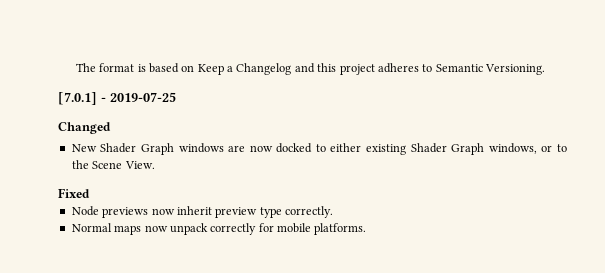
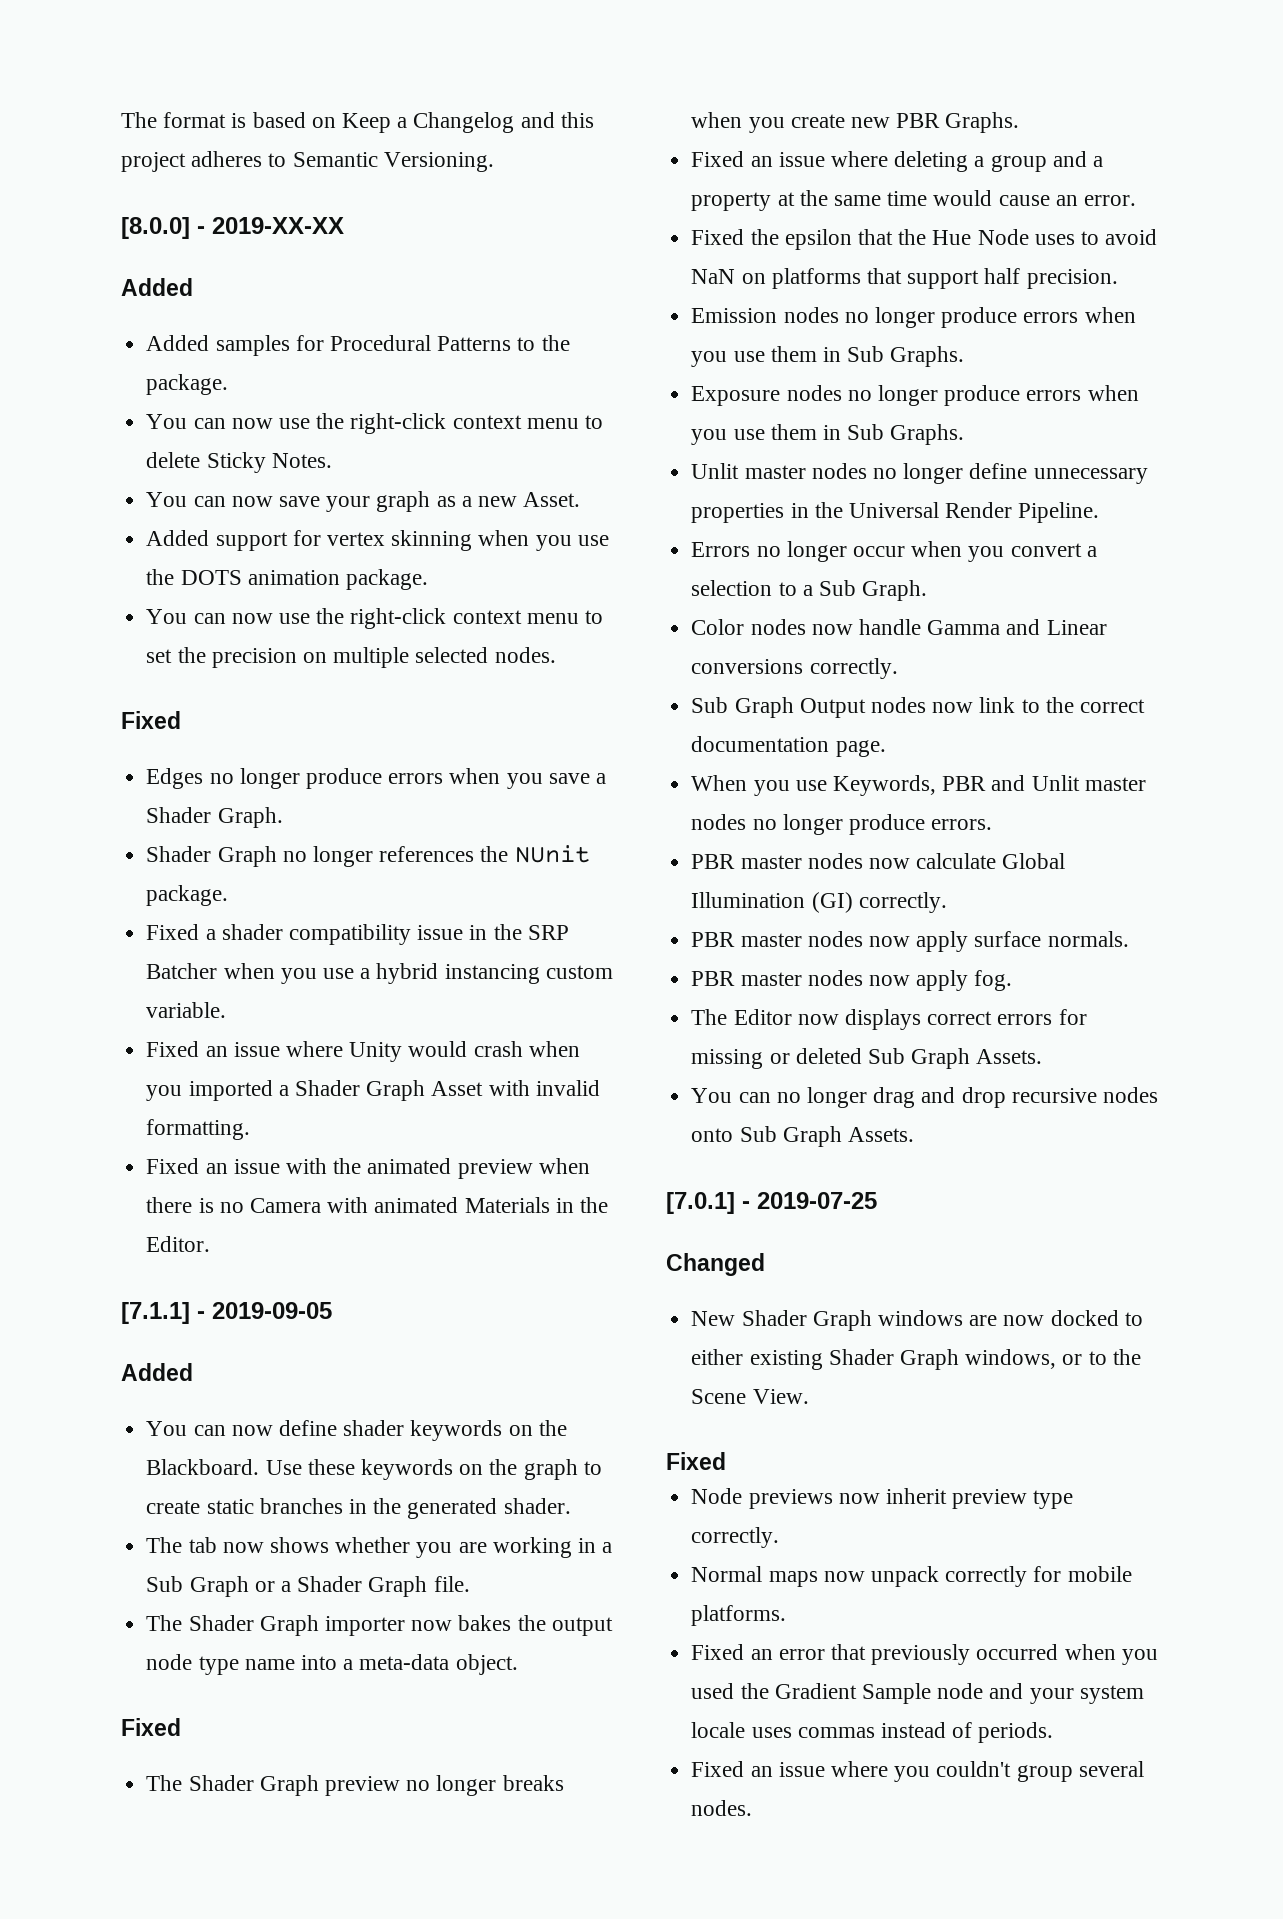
(546, 69) none -> [121,217,344,239] [121,278,193,296] [146,335,570,356] [146,374,229,395] [146,413,603,434] [146,452,332,473] [146,491,581,512] [146,530,609,551] [146,569,428,590] [146,608,603,629] [146,647,556,668] [121,711,181,729] [146,768,606,789] [146,807,283,828] [146,845,590,867] [146,885,229,906] [146,924,569,945] [146,963,613,984] [146,1002,227,1018] [146,1041,580,1062] [146,1080,600,1101] [146,1119,251,1140] [146,1158,590,1179] [146,1197,608,1213] [146,1236,211,1252] [121,1302,332,1324] [121,1363,193,1381] [146,1420,567,1441] [146,1459,602,1480] [146,1498,571,1519] [146,1537,613,1558] [146,1576,470,1597] [146,1615,613,1636] [146,1654,518,1675] [121,1718,181,1736] [146,1775,564,1796] [691,112,1020,133] [691,151,1103,172] [691,190,1136,211] [691,229,1158,250] [691,268,1118,289] [691,307,1136,328] [691,346,965,367] [691,385,1139,406] [691,424,965,445] [691,463,1148,484] [691,502,1100,523] [691,541,1097,562] [691,580,928,601] [691,619,1107,635] [691,658,898,679] [691,697,1145,718] [691,736,886,757] [691,775,1146,796] [691,814,993,835] [691,853,1066,869] [691,892,947,913] [691,931,1129,952] [691,970,1013,991] [691,1009,1087,1030] [691,1048,1043,1069] [691,1087,1158,1108] [691,1126,914,1147] // [8.0.0] - 2019-XX-XX // Added // Added samples for Procedural Patterns to the package. // You can now use the right-click context menu to delete Sticky Notes. // You can now save your graph as a new Asset. // Added support for vertex skinning when you use the DOTS animation package. // You can now use the right-click context menu to set the precision on multiple selected nodes. // Fixed // Edges no longer produce errors when you save a Shader Graph. // Shader Graph no longer references the NUnit package. // Fixed a shader compatibility issue in the SRP Batcher when you use a hybrid instancing custom variable. // Fixed an issue where Unity would crash when you imported a Shader Graph Asset with invalid formatting. // Fixed an issue with the animated preview when there is no Camera with animated Materials in the Editor. // [7.1.1] - 2019-09-05 // Added // You can now define shader keywords on the Blackboard. Use these keywords on the graph to create static branches in the generated shader. // The tab now shows whether you are working in a Sub Graph or a Shader Graph file. // The Shader Graph importer now bakes the output node type name into a meta-data object. // Fixed // The Shader Graph preview no longer breaks when you create new PBR Graphs. // Fixed an issue where deleting a group and a property at the same time would cause an error. // Fixed the epsilon that the Hue Node uses to avoid NaN on platforms that support half precision. // Emission nodes no longer produce errors when you use them in Sub Graphs. // Exposure nodes no longer produce errors when you use them in Sub Graphs. // Unlit master nodes no longer define unnecessary properties in the Universal Render Pipeline. // Errors no longer occur when you convert a selection to a Sub Graph. // Color nodes now handle Gamma and Linear conversions correctly. // Sub Graph Output nodes now link to the correct documentation page. // When you use Keywords, PBR and Unlit master nodes no longer produce errors. // PBR master nodes now calculate Global Illumination (GI) correctly. // PBR master nodes now apply surface normals. // PBR master nodes now apply fog. // The Editor now displays correct errors for missing or deleted Sub Graph Assets. // You can no longer drag and drop recursive nodes onto Sub Graph Assets.
(367, 229) none -> [691,1644,1158,1665] [691,1683,1144,1704] [691,1722,1054,1743] [691,1761,1144,1782] [691,1800,753,1816] // Fixed an error that previously occurred when you used the Gradient Sample node and your system locale uses commas instead of periods. // Fixed an issue where you couldn't group several nodes.

